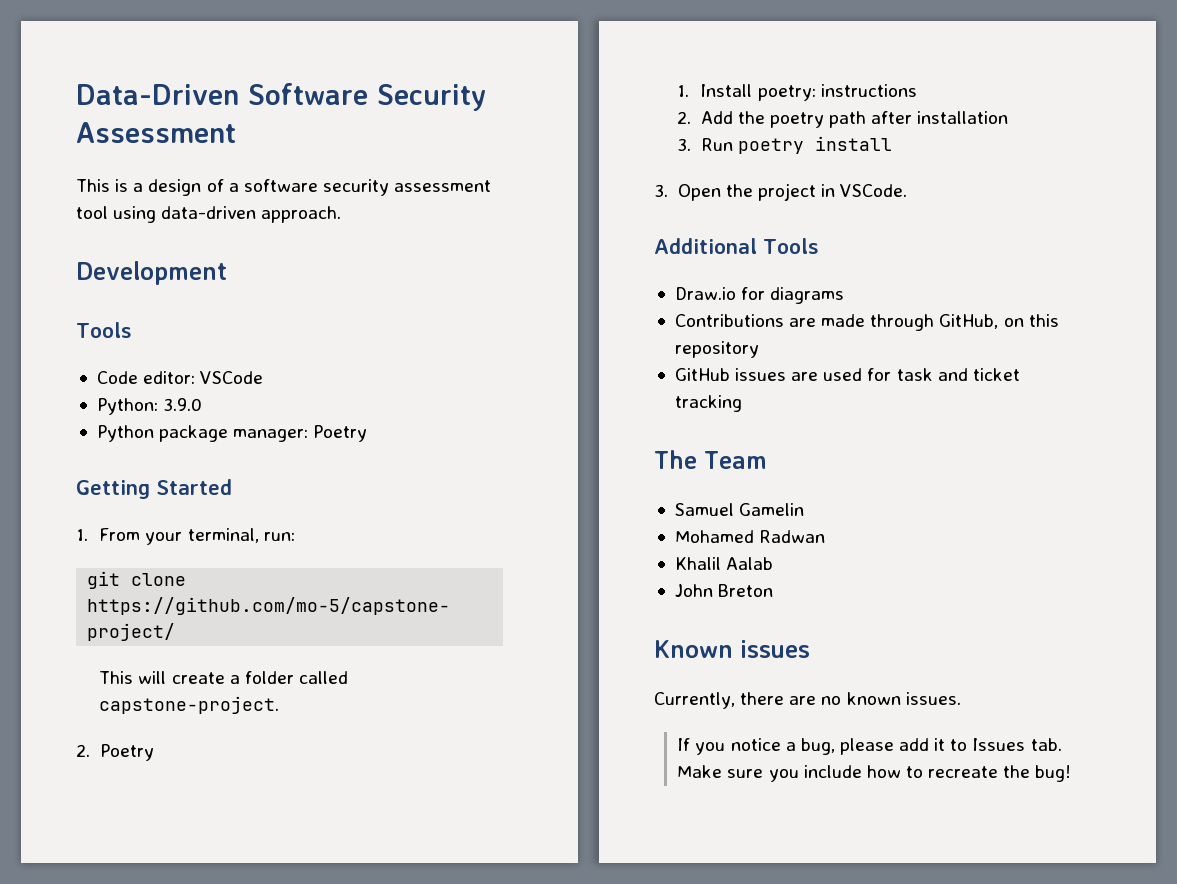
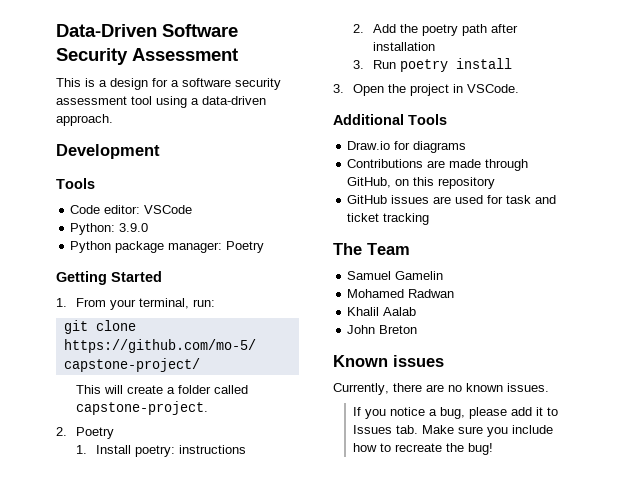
[206,179,224,192] of -> [152,78,168,87] for
(157, 214) none -> [191,98,199,105] a

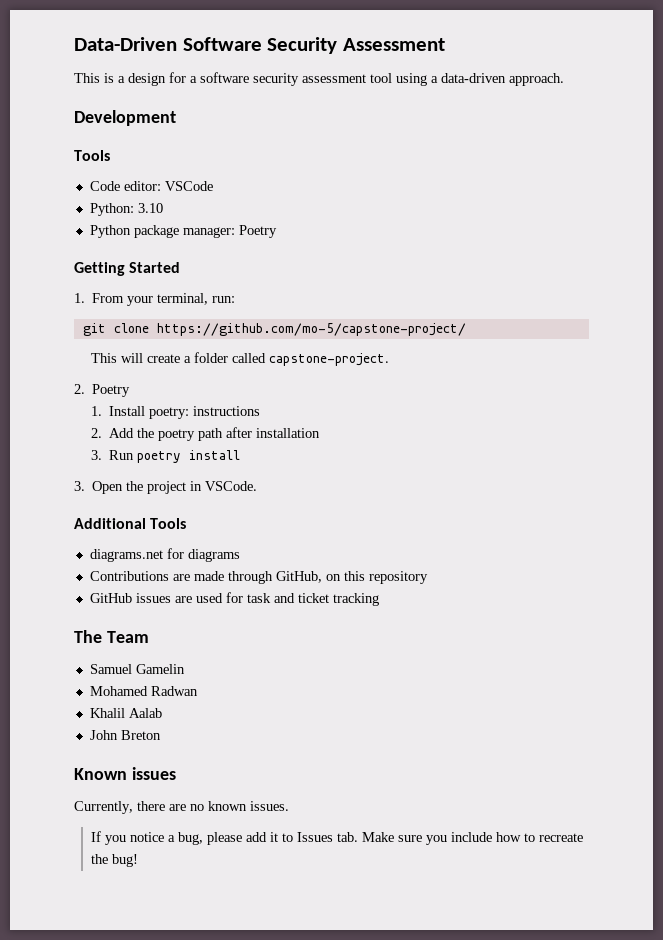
[119,223,149,232] 3.9.0 -> [137,203,163,213] 3.10
[347,141,391,150] Draw.io -> [89,549,163,562] diagrams.net

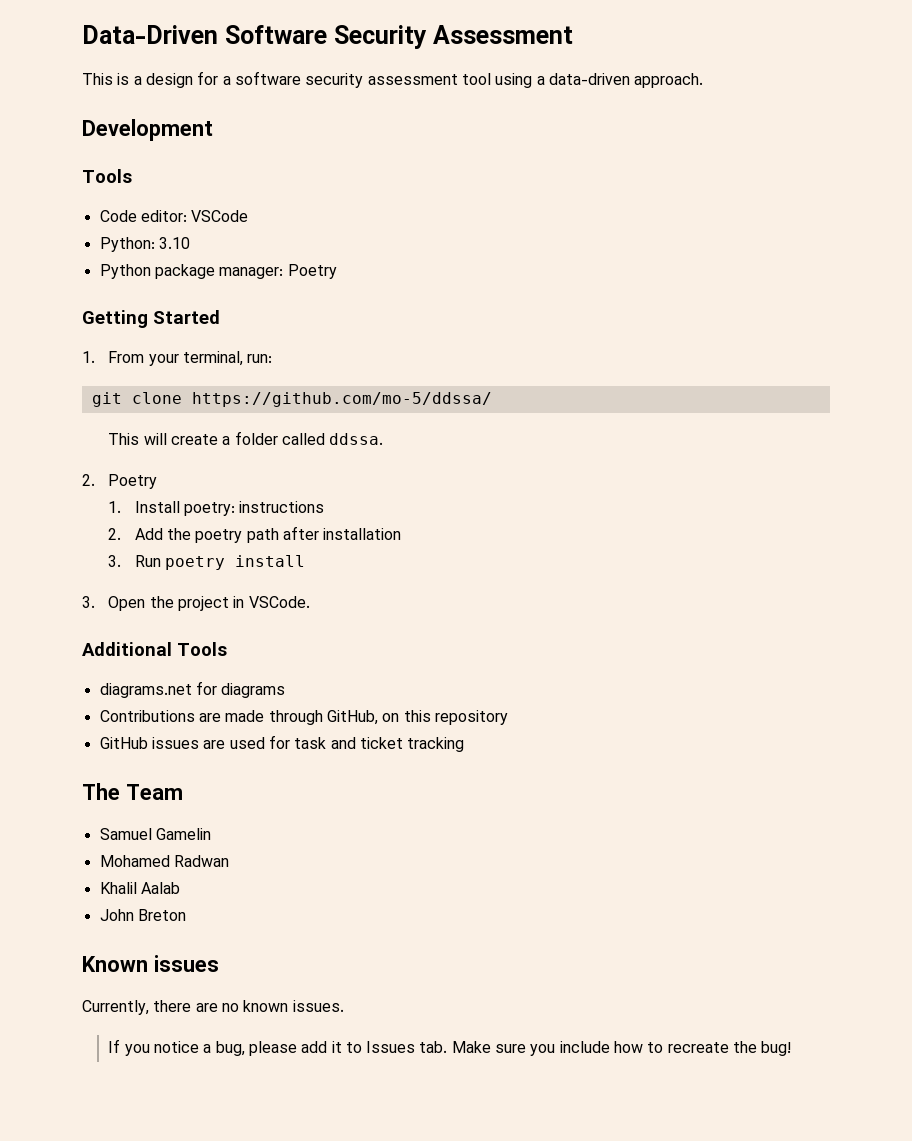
[156,323,466,336] https://github.com/mo-5/capstone-project/ -> [191,392,492,407] https://github.com/mo-5/ddssa/
[269,353,390,366] capstone-project. -> [329,433,384,445] ddssa.

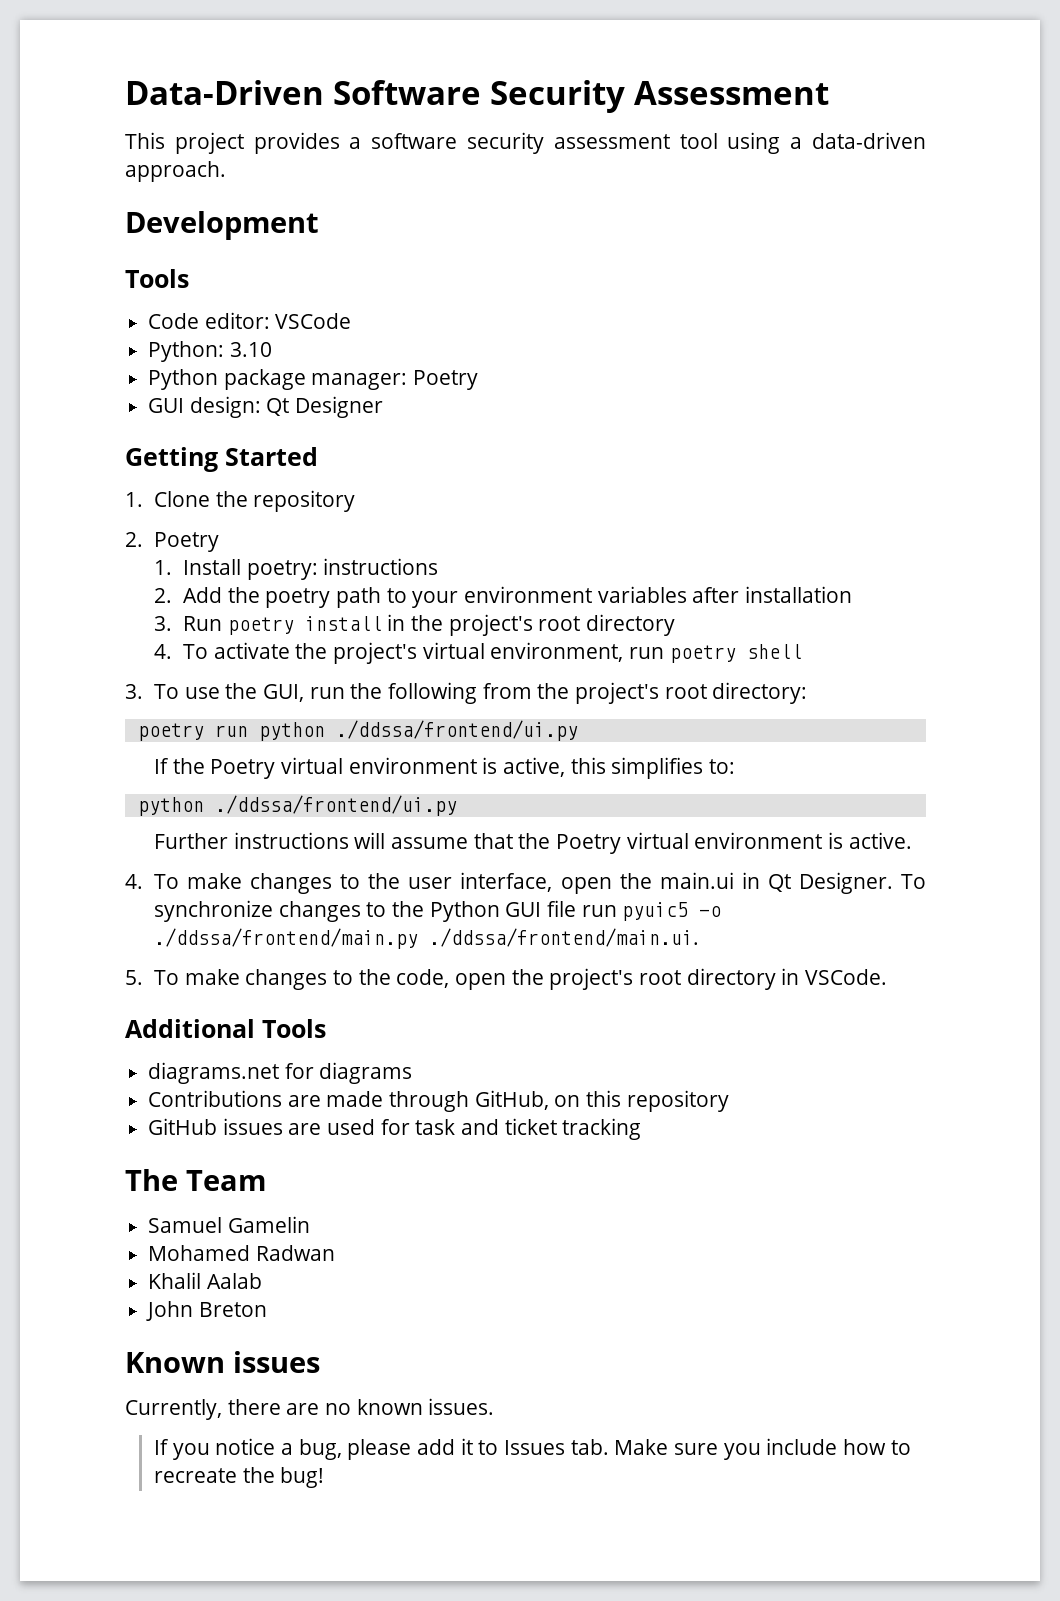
[117,71,219,88] is a design for -> [174,132,340,154] project provides
(337, 271) none -> [148,396,384,418] // GUI design: Qt Designer
[108,351,273,366] [91,392,492,407] [108,431,384,445] From your terminal, run: // git clone https://github.com/mo-5/ddssa/ // This will create a folder called ddssa. -> [153,490,356,512] Clone the repository
(279, 535) none -> [386,586,687,608] to your environment variables
[82,596,229,611] // 3. Open the project -> [387,614,675,636] [153,642,802,664] [125,682,808,704] [137,720,578,741] [153,757,736,779] [137,795,457,816] [153,832,912,854] [125,872,927,894] [153,900,722,922] [153,928,699,949] [125,968,776,990] in the project's root directory // 4. To activate the project's virtual environment, run poetry shell // 3. To use the GUI, run the following from the project's root directory: // poetry run python ./ddssa/frontend/ui.py // If the Poetry virtual environment is active, this simplifies to: // python ./ddssa/frontend/ui.py // Further instructions will assume that the Poetry virtual environment is active. // 4. To make changes to the user interface, open the main.ui in Qt Designer. To synchronize changes to the Python GUI file run pyuic5 -o ./ddssa/frontend/main.py ./ddssa/frontend/main.ui. // 5. To make changes to the code, open the project's root directory

